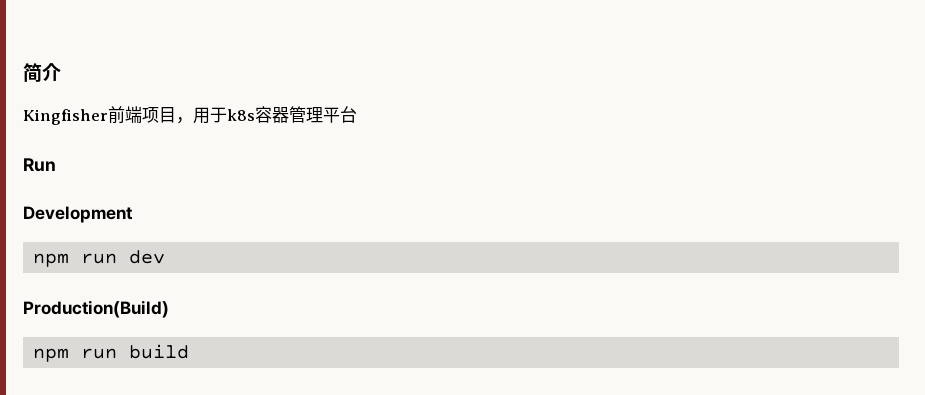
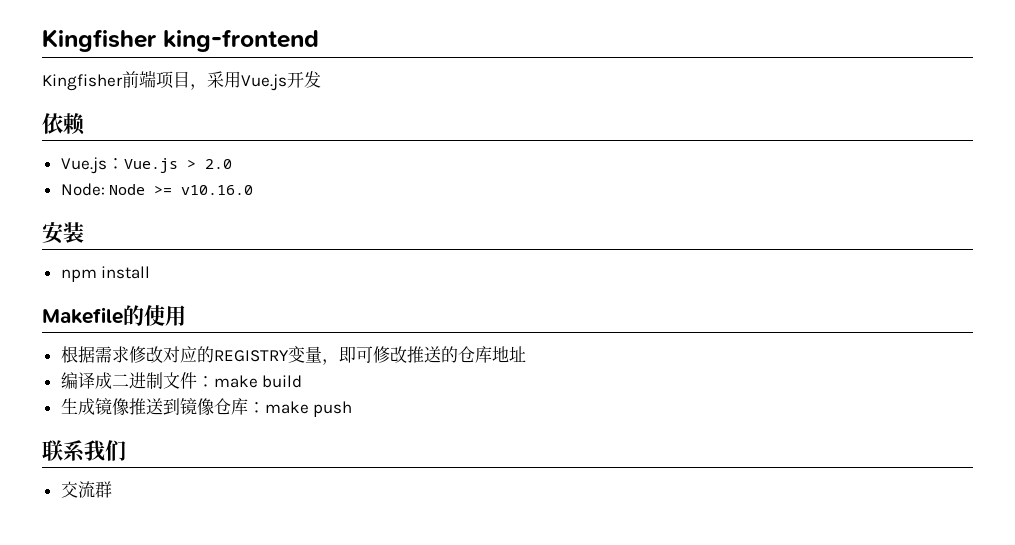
[23,63,61,82] 简介 -> [42,29,319,52] Kingfisher king-frontend
[193,106,357,124] [23,158,56,172] [23,206,133,223] [33,250,166,267] [23,300,169,318] [33,344,190,362] 用于k8s容器管理平台 // Run // Development // npm run dev // Production(Build) // npm run build -> [207,71,321,91] [42,113,85,135] [60,157,232,174] [60,183,254,196] [42,222,84,244] [60,266,151,282] [42,305,186,326] [60,346,526,365] [60,372,303,389] [60,397,353,417] [42,440,126,462] [60,481,112,498] 采用Vue.js开发 // 依赖 // Vue.js：Vue.js > 2.0 // Node: Node >= v10.16.0 // 安装 // npm install // Makefile的使用 // 根据需求修改对应的REGISTRY变量，即可修改推送的仓库地址 // 编译成二进制文件：make build // 生成镜像推送到镜像仓库：make push // 联系我们 // 交流群

